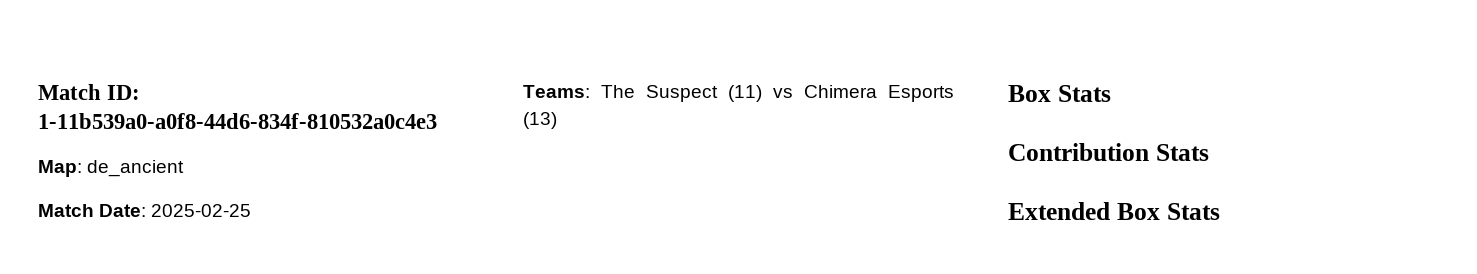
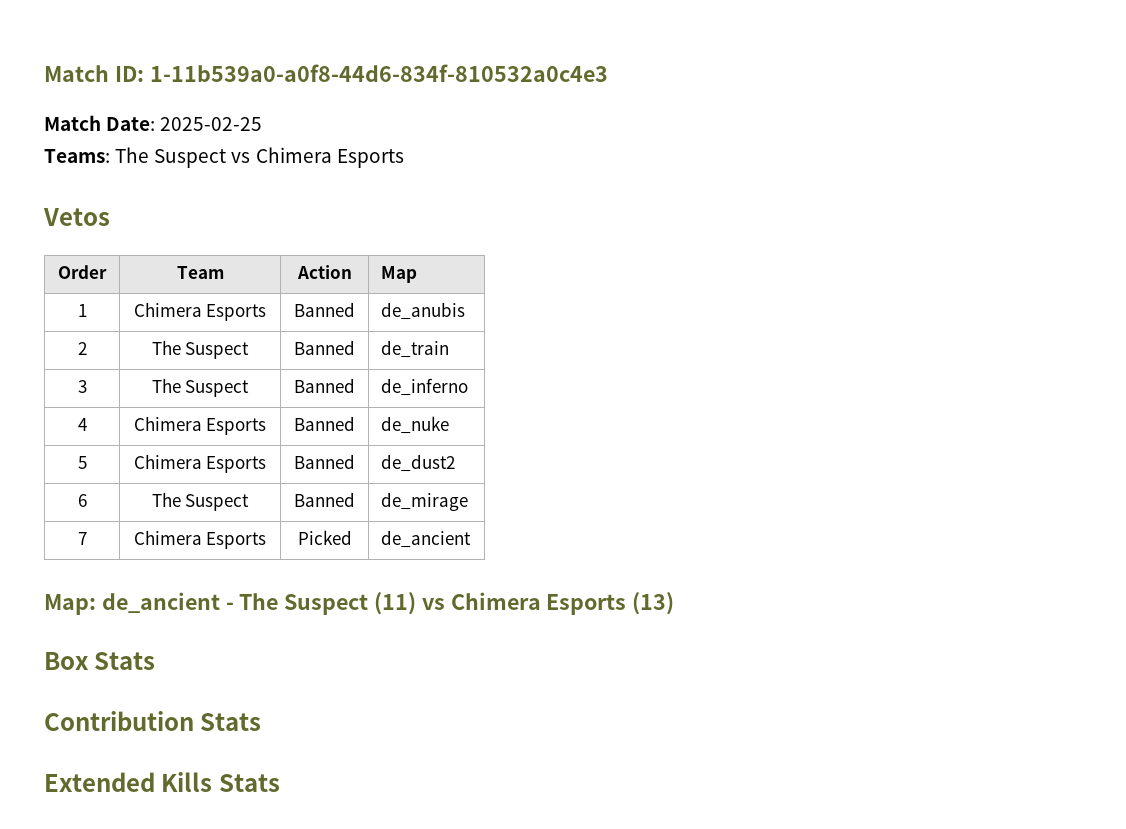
[38,160,185,177] // Map: de_ancient -> (608, 73) none
(718, 93) none -> [231,147,404,168] [43,208,110,226] [58,265,107,279] [176,266,224,279] [296,265,352,279] [381,266,418,283] [77,304,87,317] [133,302,267,321] [294,302,355,317] [381,302,466,320] [77,342,87,355] [151,340,250,359] [294,340,355,355] [381,340,450,358] [77,380,87,393] [151,378,250,397] [294,378,355,393] [381,378,469,396] [77,418,87,431] [133,416,267,435] [294,416,355,431] [381,416,450,434] [77,456,87,469] [133,454,267,473] [294,454,355,469] [381,454,456,472] [77,494,87,507] [151,492,250,511] [294,492,355,507] [381,492,469,511] [77,532,87,545] [133,530,267,549] [297,530,352,545] [381,530,472,548] [44,592,369,615] vs Chimera Esports // Vetos // Order | Team | Action | Map // 1 | Chimera Esports | Banned | de_anubis // 2 | The Suspect | Banned | de_train // 3 | The Suspect | Banned | de_inferno // 4 | Chimera Esports | Banned | de_nuke // 5 | Chimera Esports | Banned | de_dust2 // 6 | The Suspect | Banned | de_mirage // 7 | Chimera Esports | Picked | de_ancient // Map: de_ancient - The Suspect
[1116,203,1160,220] Box -> [161,772,213,792] Kills

